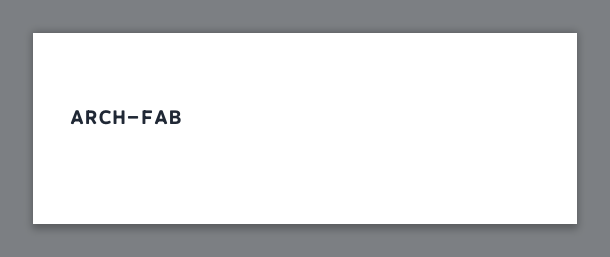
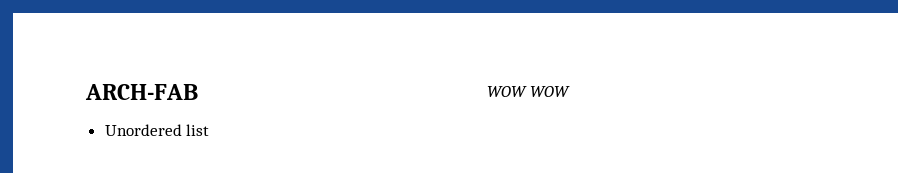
(182, 117) none -> [104,124,210,136] [487,86,570,97] // Unordered list // WOW WOW

